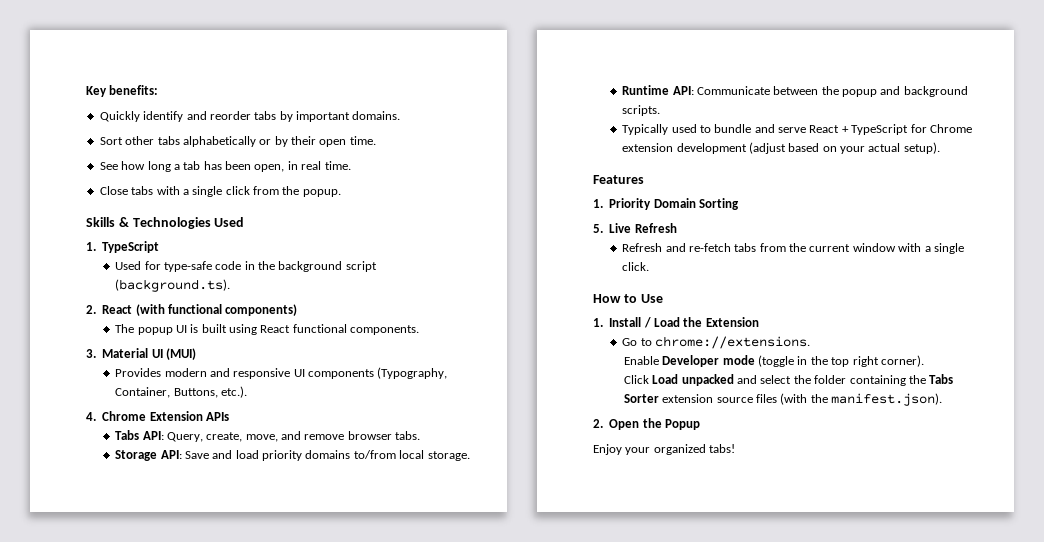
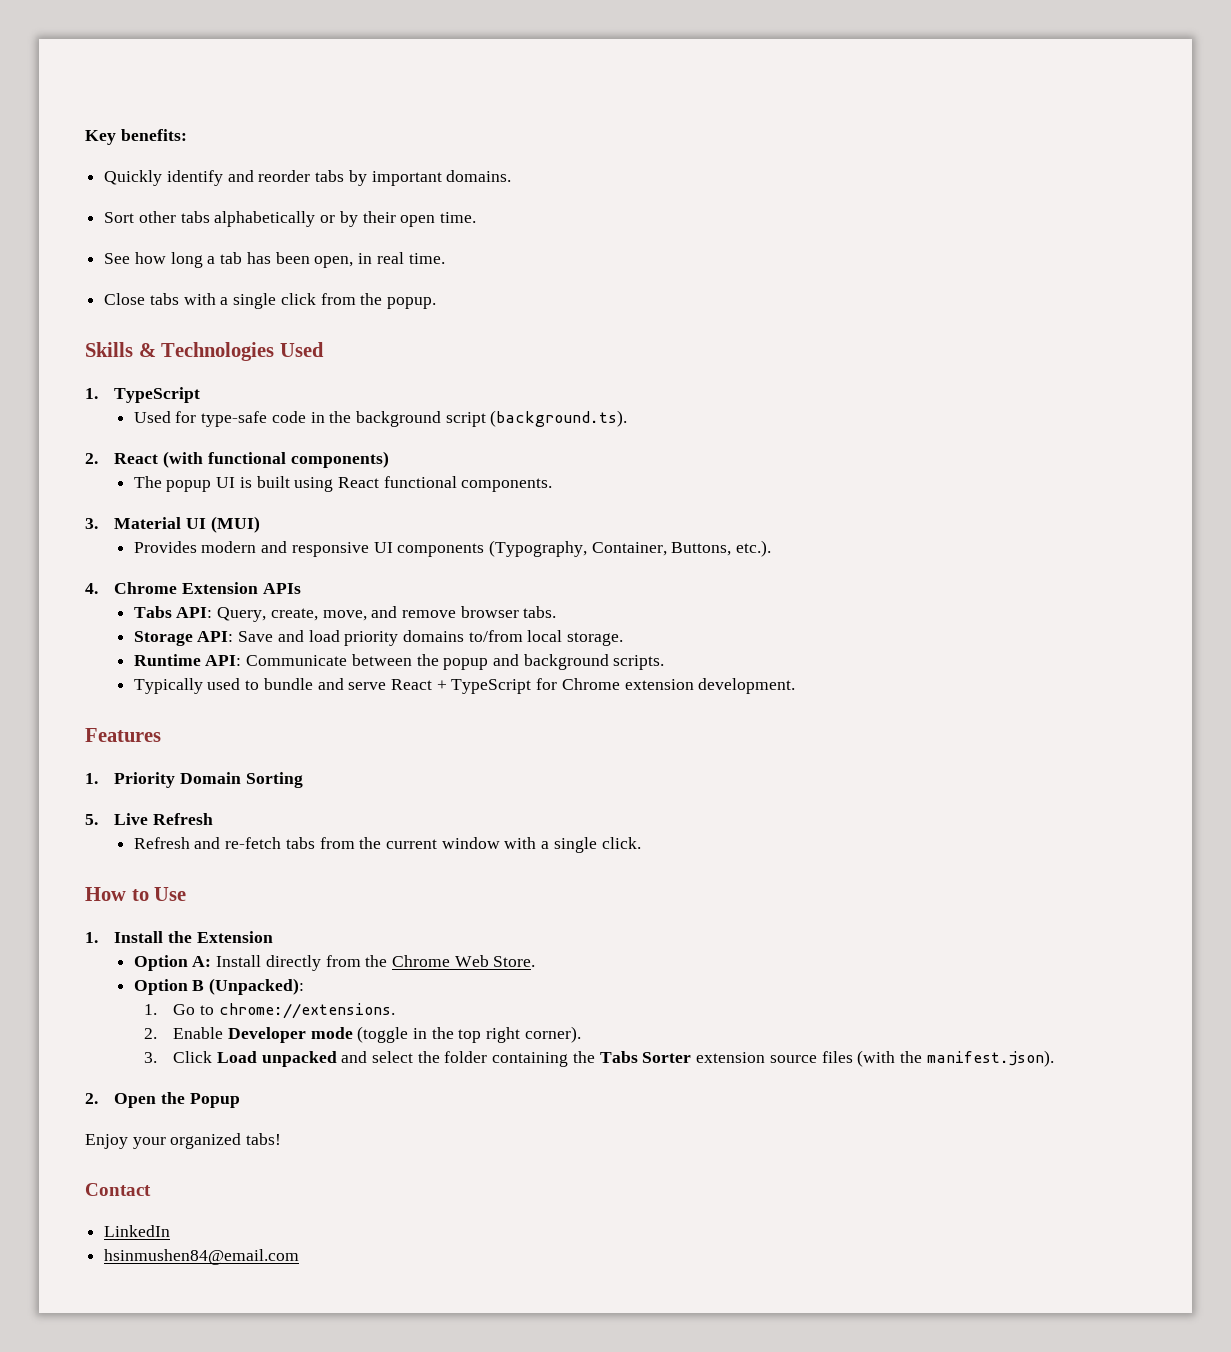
[676,142,940,154] development (adjust based on your actual setup). -> [698,678,796,694] development.
[643,317,680,328] / Load -> (164, 937) none
(759, 322) none -> [133,955,536,971] [133,978,305,995] [143,1004,157,1015] Option A: Install directly from the Chrome Web Store. // Option B (Unpacked): // 1.
(810, 342) none -> [143,1028,157,1039] 2.
(924, 361) none -> [143,1052,157,1063] 3.
(736, 448) none -> [85,1183,151,1196] [104,1225,171,1237] [104,1249,300,1265] // Contact // LinkedIn // hsinmushen84@email.com

